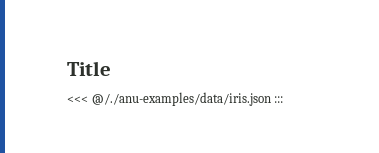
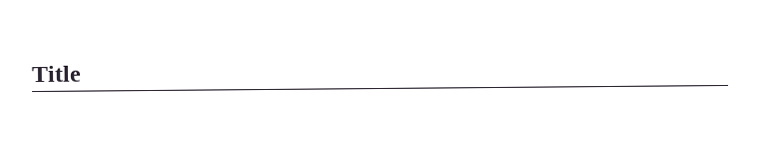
[67,92,284,106] // <<< @/./anu-examples/data/iris.json ::: -> (81, 74) none

